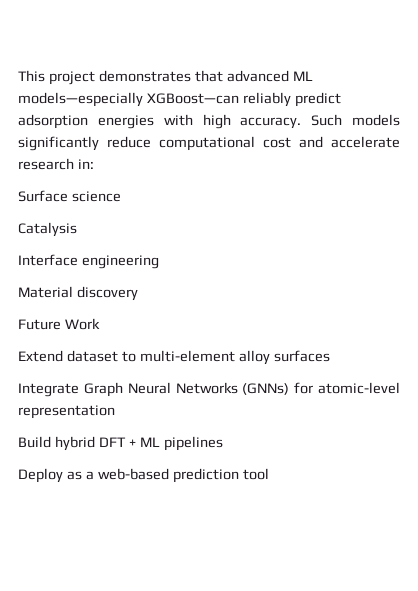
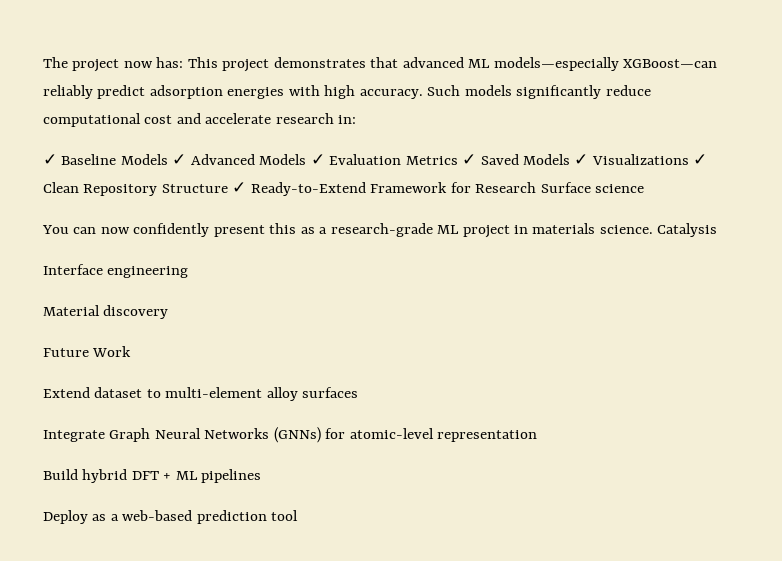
(18, 76) none -> [43,57,184,72] The project now has:
[18,190,121,202] Surface science // -> [43,154,708,165] [43,182,645,196] [42,223,653,238] ✓ Baseline Models ✓ Advanced Models ✓ Evaluation Metrics ✓ Saved Models ✓ Visualizations ✓ Clean Repository Structure ✓ Ready-to-Extend Framework for Research Surface science // You can now confidently present this as a research-grade ML project in materials science.

